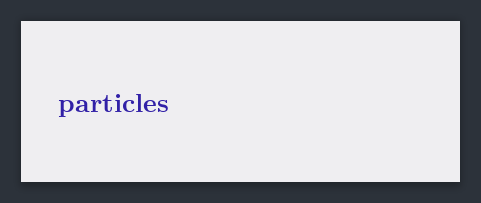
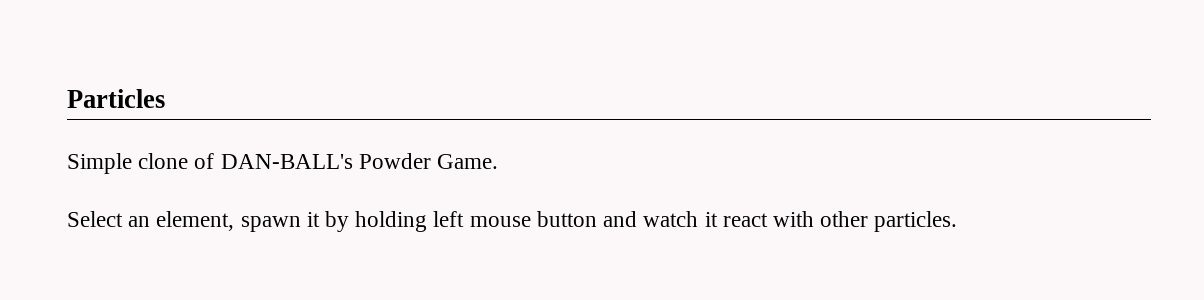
[58,94,169,117] particles -> [67,89,165,108] [67,153,499,174] [67,211,958,232] Particles // Simple clone of DAN-BALL's Powder Game. // Select an element, spawn it by holding left mouse button and watch it react with other particles.

